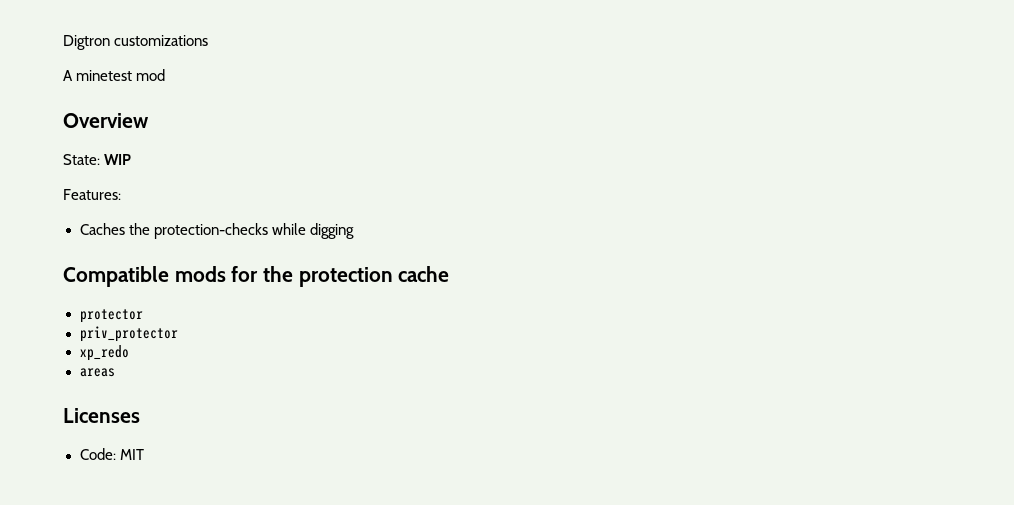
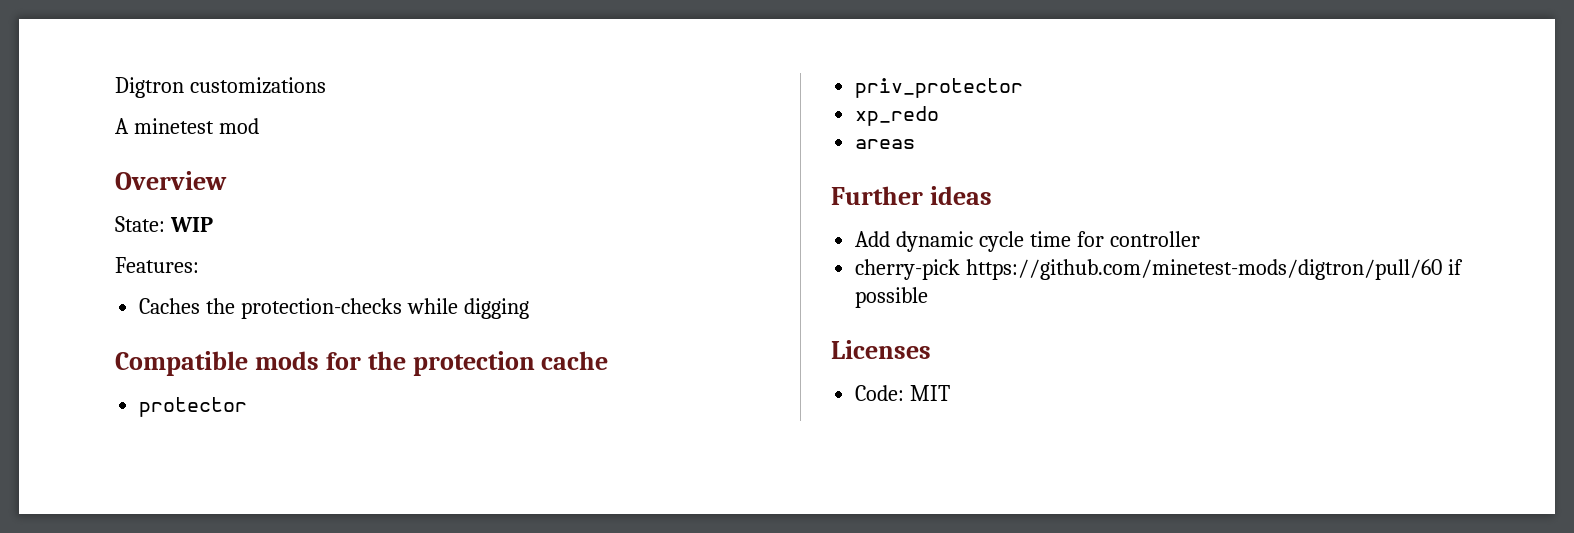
(115, 372) none -> [831,186,992,205] [855,231,1200,252] [855,259,1464,280] [855,287,929,308] // Further ideas // Add dynamic cycle time for controller // cherry-pick https://github.com/minetest-mods/digtron/pull/60 if possible

